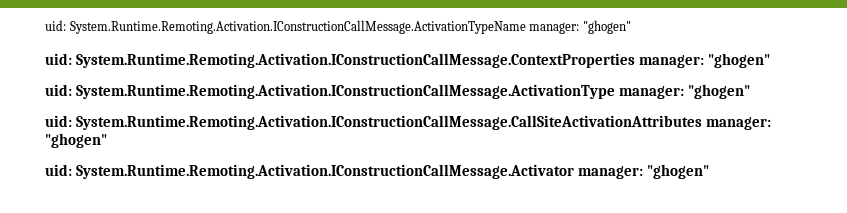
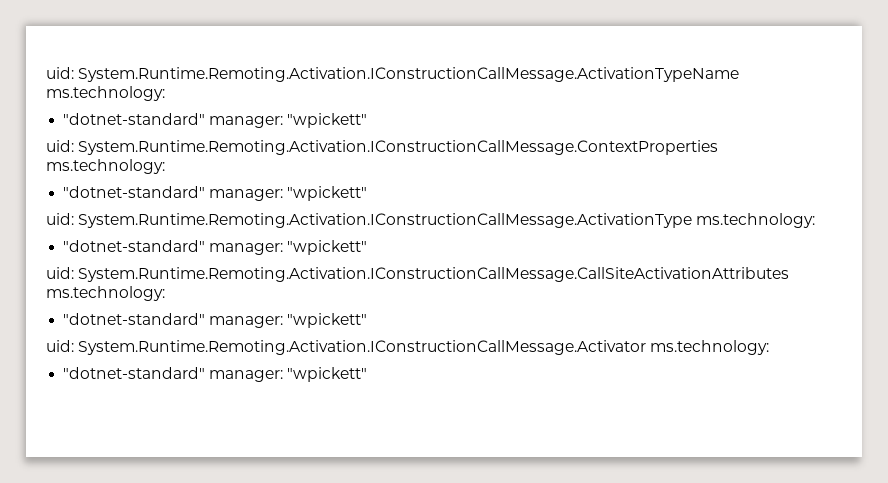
[529,20,631,34] [45,53,770,68] [45,84,750,99] [45,115,771,130] [45,133,107,148] [45,164,709,179] manager: "ghogen" // uid: System.Runtime.Remoting.Activation.IConstructionCallMessage.ContextProperties manager: "ghogen" // uid: System.Runtime.Remoting.Activation.IConstructionCallMessage.ActivationType manager: "ghogen" // uid: System.Runtime.Remoting.Activation.IConstructionCallMessage.CallSiteActivationAttributes manager: "ghogen" // uid: System.Runtime.Remoting.Activation.IConstructionCallMessage.Activator manager: "ghogen" -> [46,86,165,101] [63,113,368,128] [46,140,719,155] [46,159,165,174] [63,186,368,201] [46,213,816,228] [63,240,368,255] [46,267,790,282] [46,286,165,301] [63,313,368,328] [46,340,770,355] [63,367,368,382] ms.technology: // "dotnet-standard" manager: "wpickett" // uid: System.Runtime.Remoting.Activation.IConstructionCallMessage.ContextProperties ms.technology: // "dotnet-standard" manager: "wpickett" // uid: System.Runtime.Remoting.Activation.IConstructionCallMessage.ActivationType ms.technology: // "dotnet-standard" manager: "wpickett" // uid: System.Runtime.Remoting.Activation.IConstructionCallMessage.CallSiteActivationAttributes ms.technology: // "dotnet-standard" manager: "wpickett" // uid: System.Runtime.Remoting.Activation.IConstructionCallMessage.Activator ms.technology: // "dotnet-standard" manager: "wpickett"

